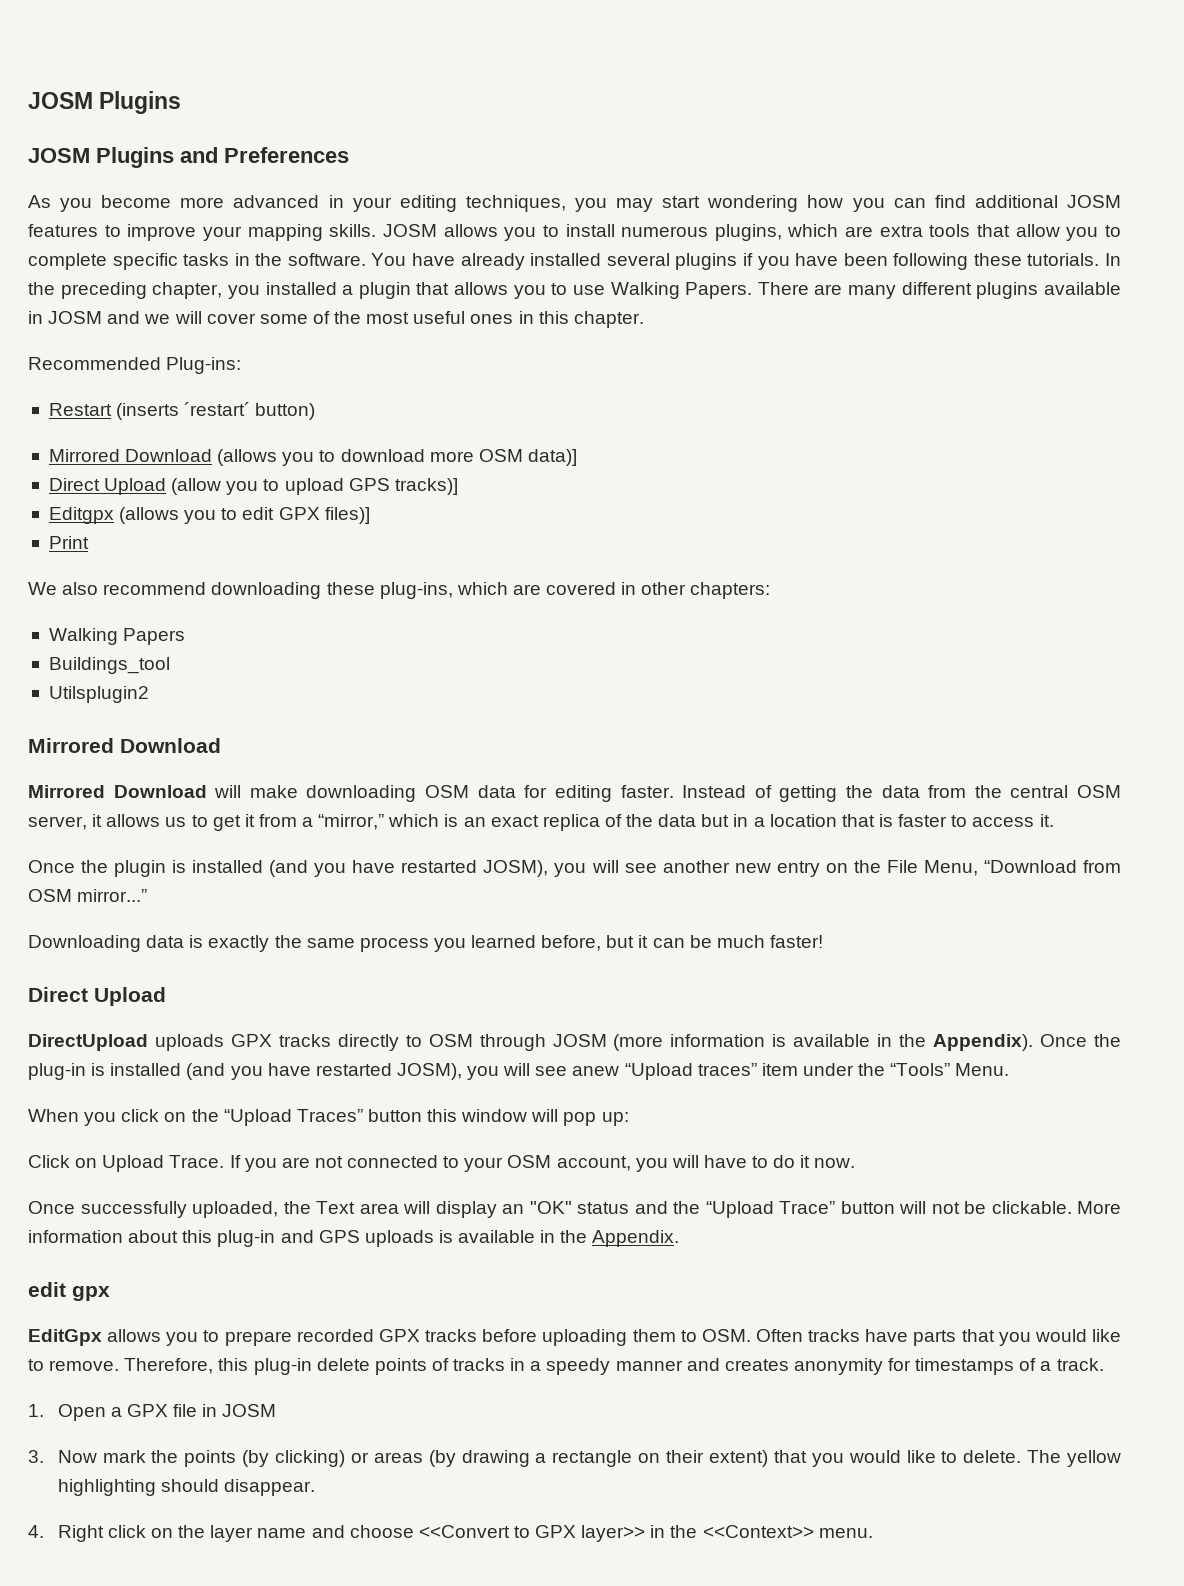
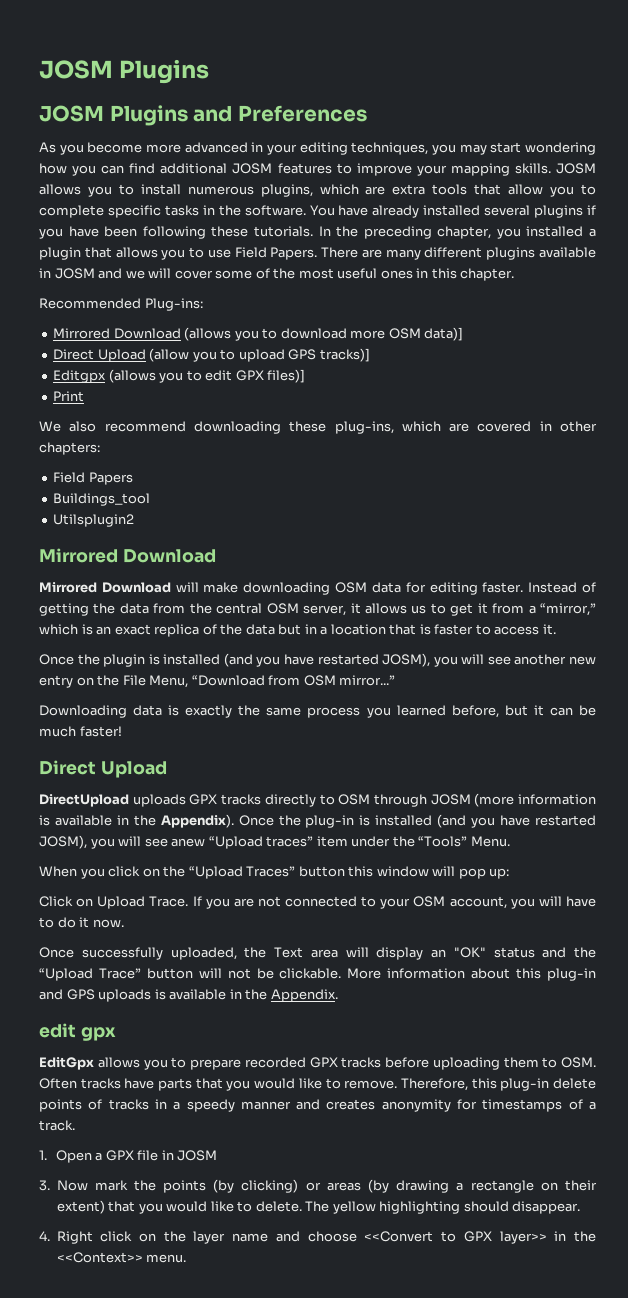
[610,282,680,299] Walking -> [234,247,267,258] Field
[48,402,316,420] // Restart (inserts ´restart´ button) -> (203, 304) none
[48,628,118,645] Walking -> [53,472,86,483] Field

